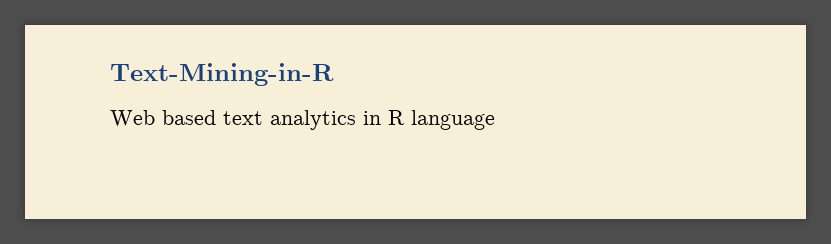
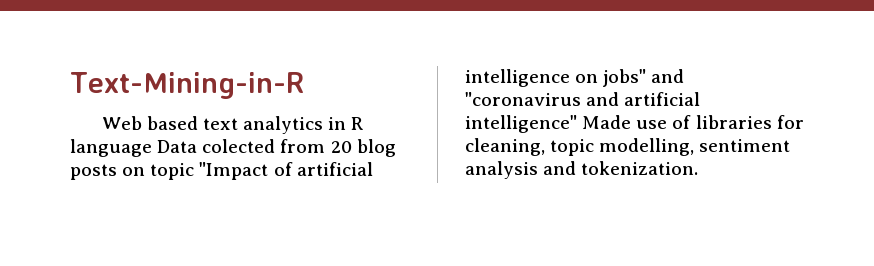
(495, 120) none -> [157,139,396,157] [70,162,373,180] [465,69,685,87] [465,92,701,106] [465,115,804,133] [465,138,791,156] [465,161,699,179] Data colected from 20 blog posts on topic "Impact of artificial intelligence on jobs" and "coronavirus and artificial intelligence" Made use of libraries for cleaning, topic modelling, sentiment analysis and tokenization.

